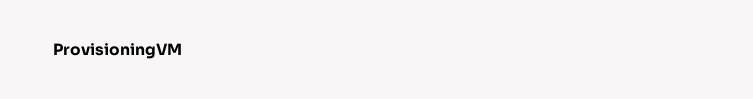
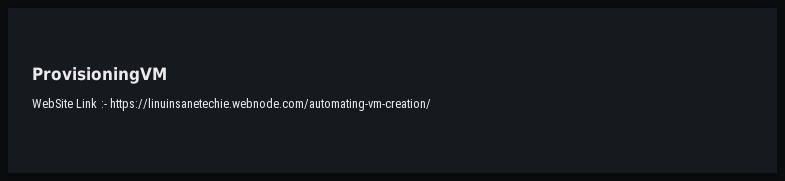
(182, 51) none -> [32,98,432,111] // WebSite Link :- https://linuinsanetechie.webnode.com/automating-vm-creation/

